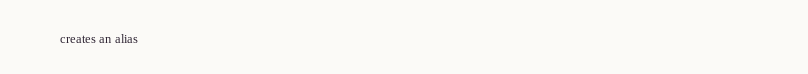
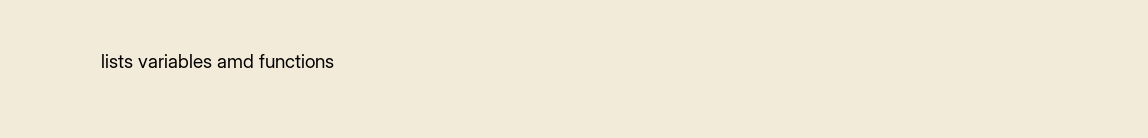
[60,34,138,43] creates an alias -> [101,54,335,68] lists variables amd functions

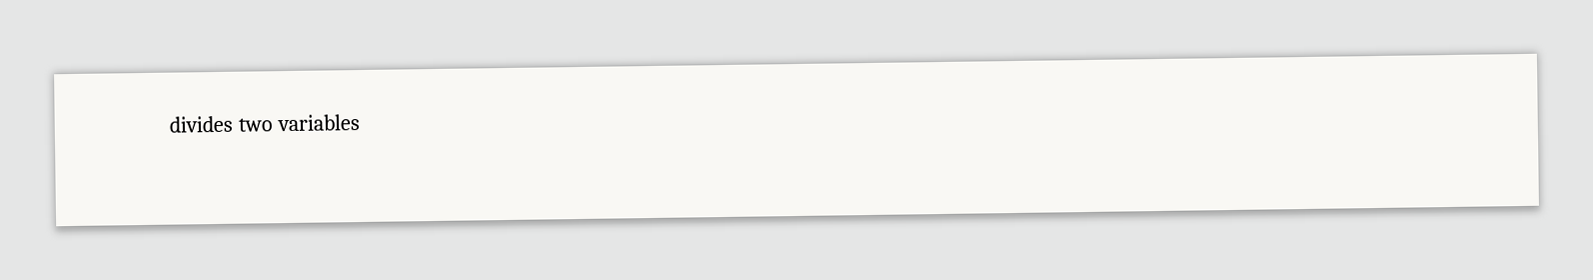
[101,54,335,68] lists variables amd functions -> [169,114,360,133] divides two variables

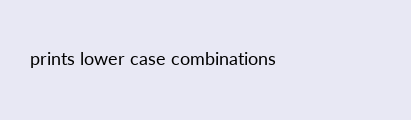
[169,114,360,133] divides two variables -> [30,52,276,68] prints lower case combinations

